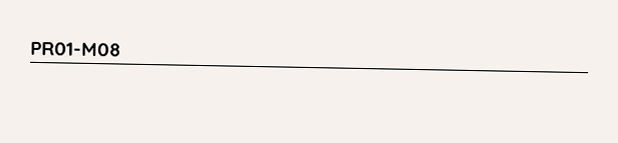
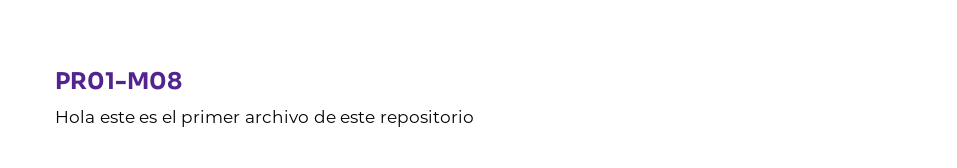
(121, 49) none -> [55,110,474,127] // Hola este es el primer archivo de este repositorio

